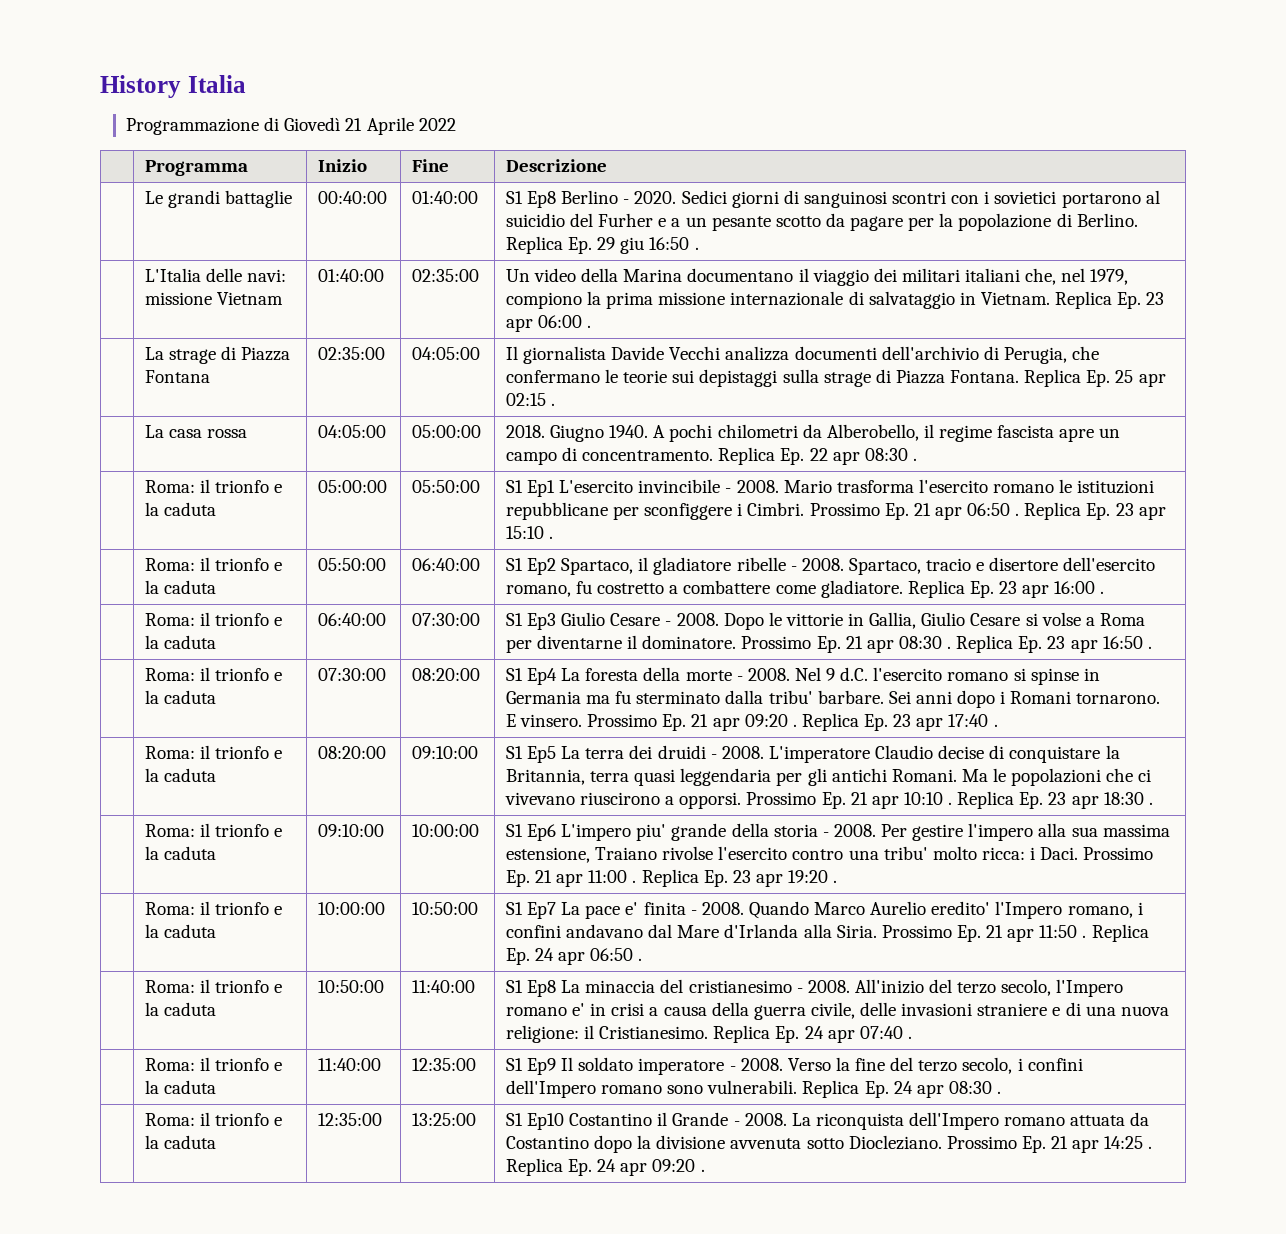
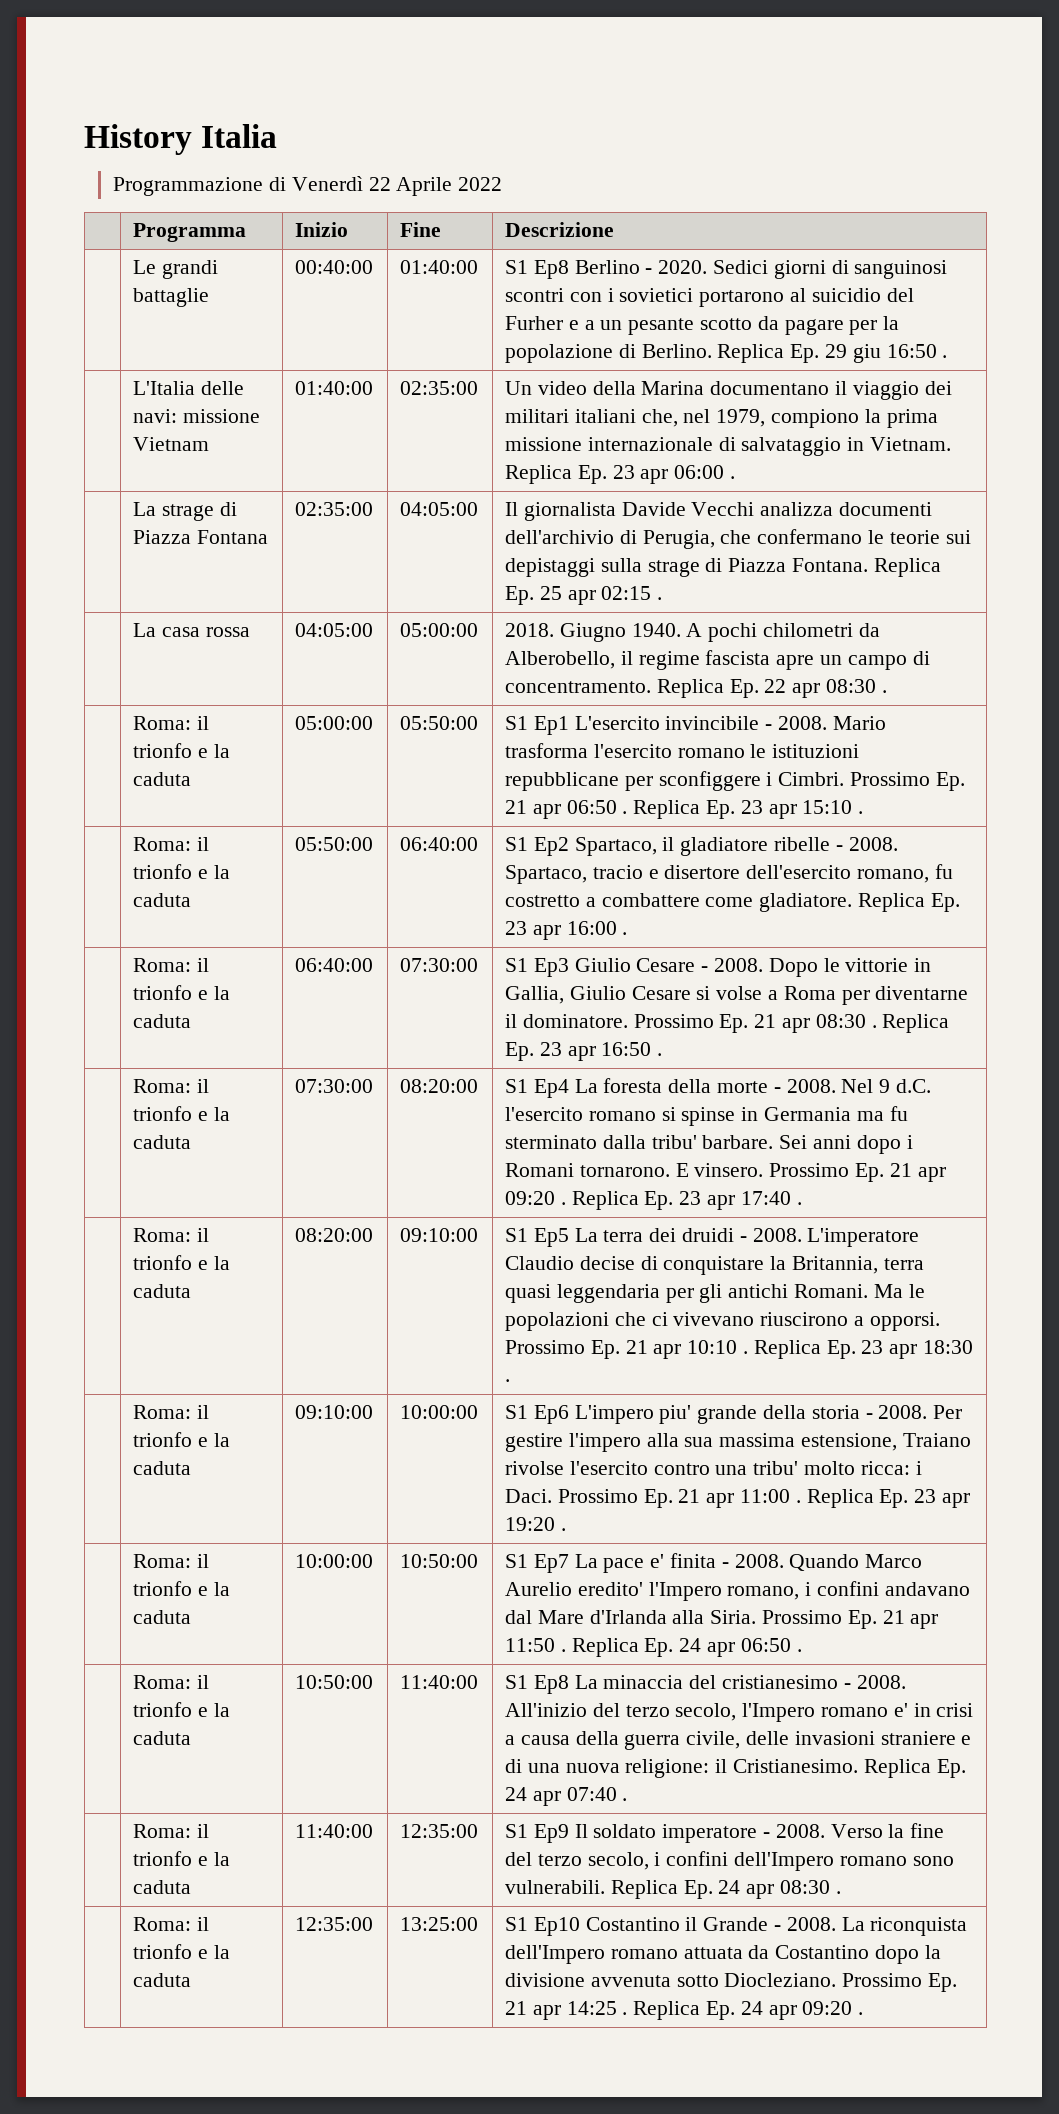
[284,117,363,131] Giovedì 21 -> [291,176,391,191] Venerdì 22

